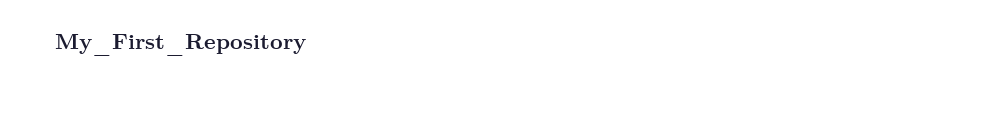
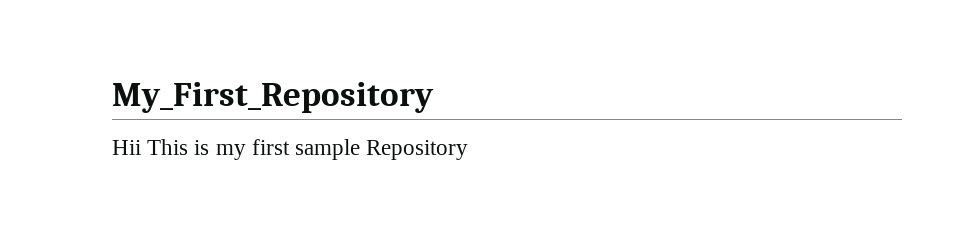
(306, 45) none -> [112,139,469,160] // Hii This is my first sample Repository

